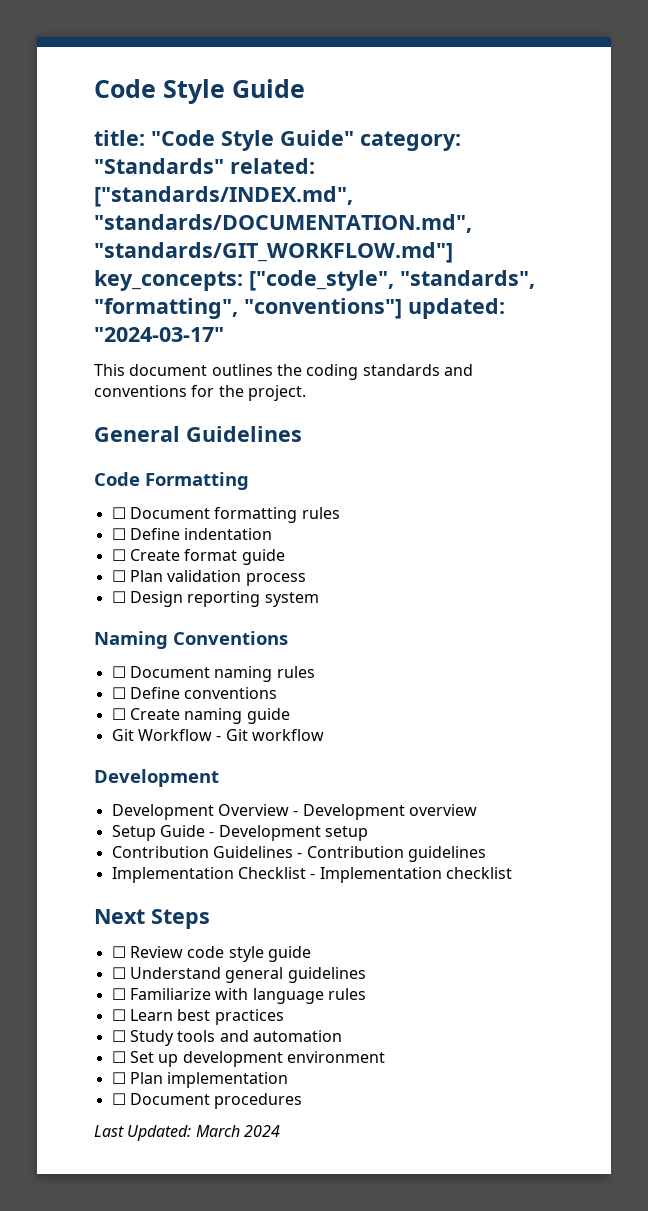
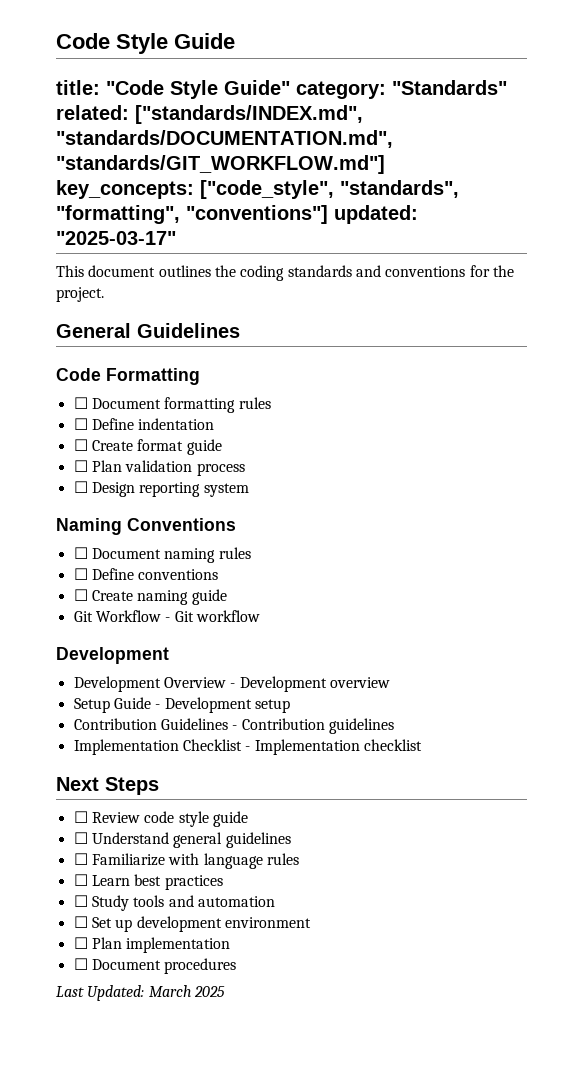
[94,327,224,342] "2024-03-17" -> [56,231,176,245] "2025-03-17"
[243,1125,280,1137] 2024 -> [193,986,225,997] 2025

